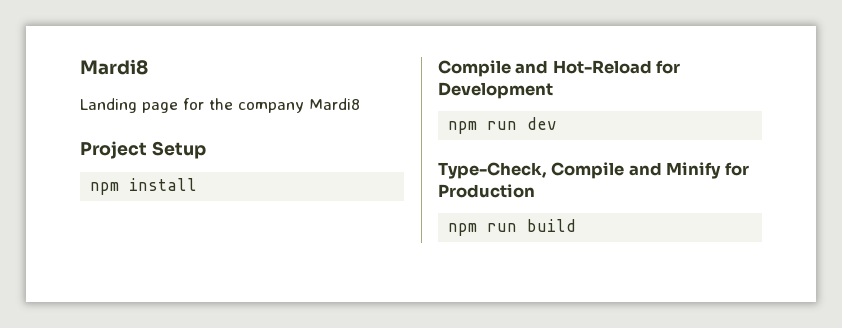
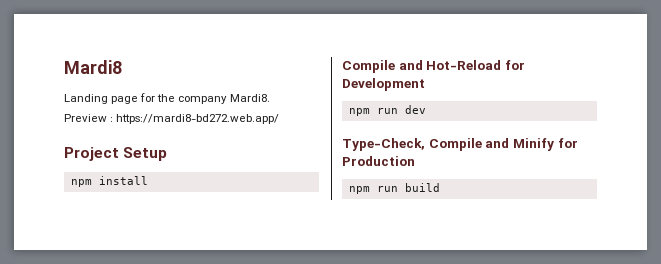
[309,98,360,110] Mardi8 -> [229,94,270,102] [64,114,280,124] Mardi8. // Preview : https://mardi8-bd272.web.app/

